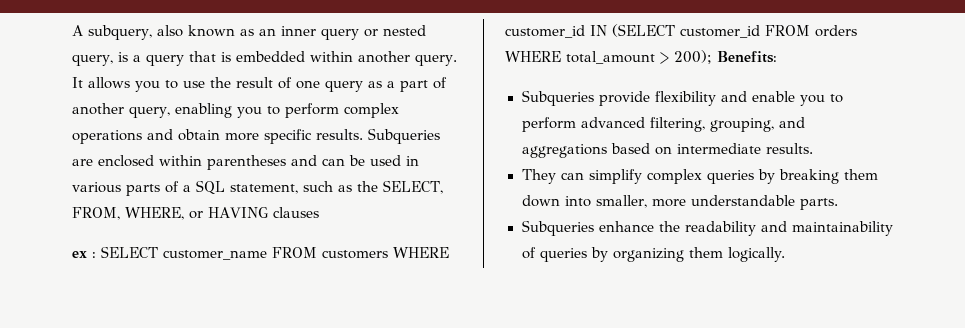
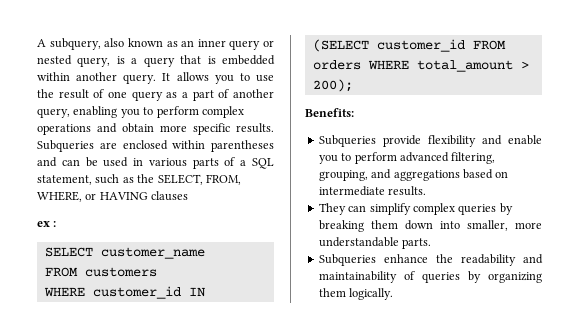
(96, 255) none -> (57, 224) //
(267, 255) none -> (205, 253) //
(388, 254) none -> (157, 272) //
(712, 57) none -> (353, 85) //

